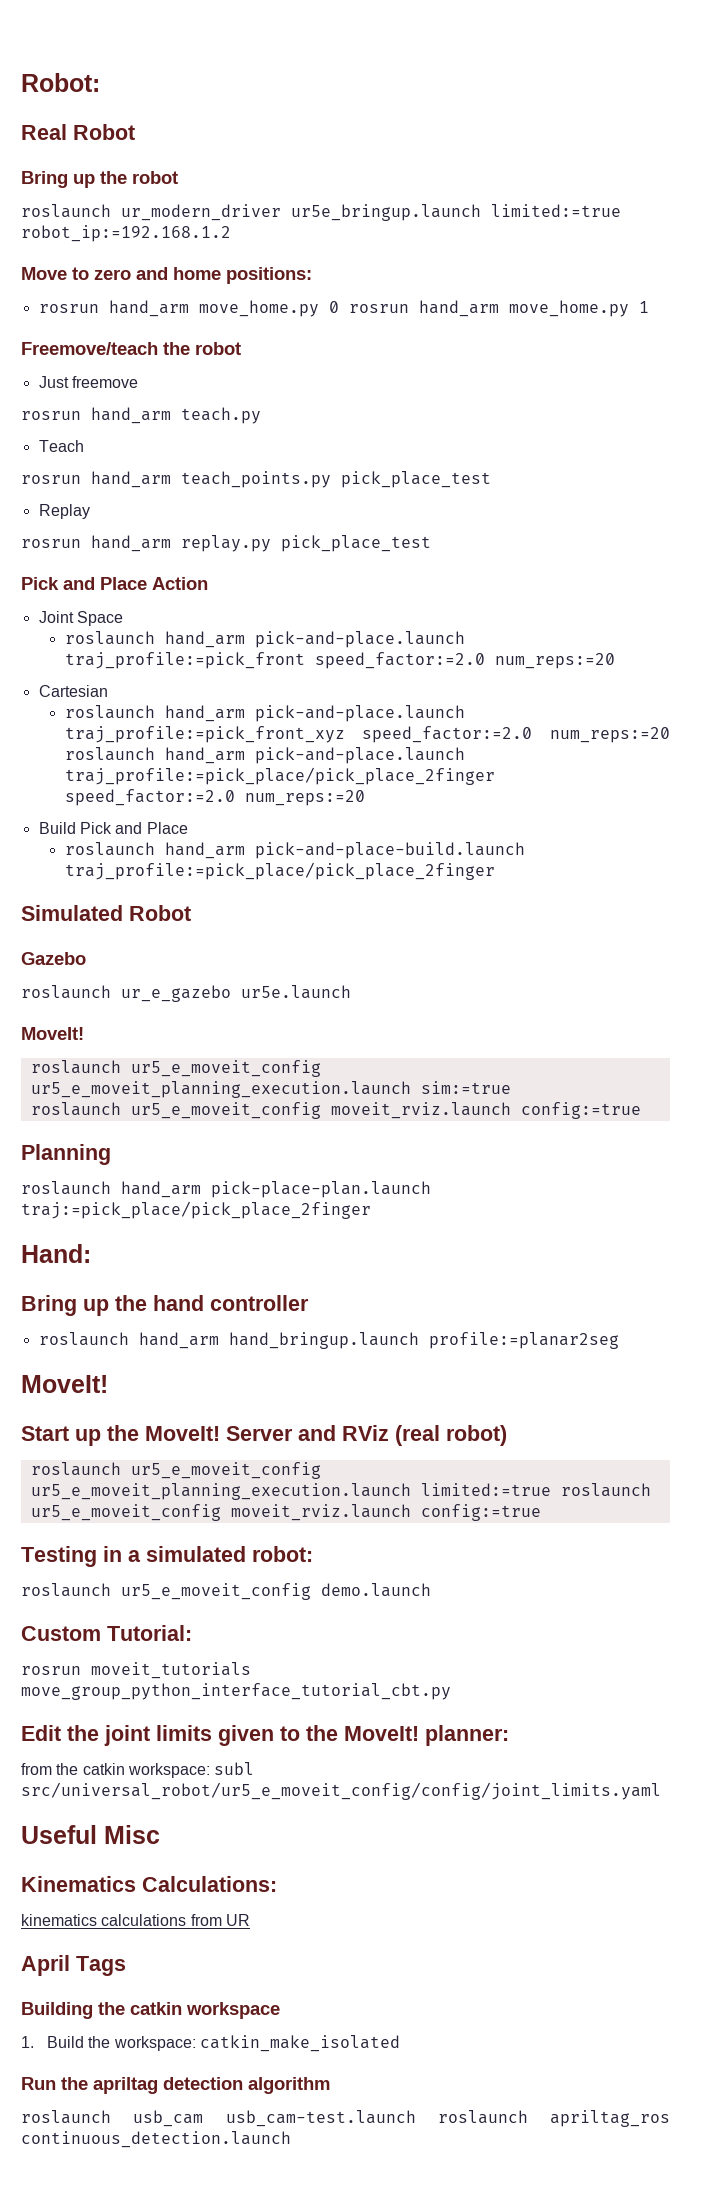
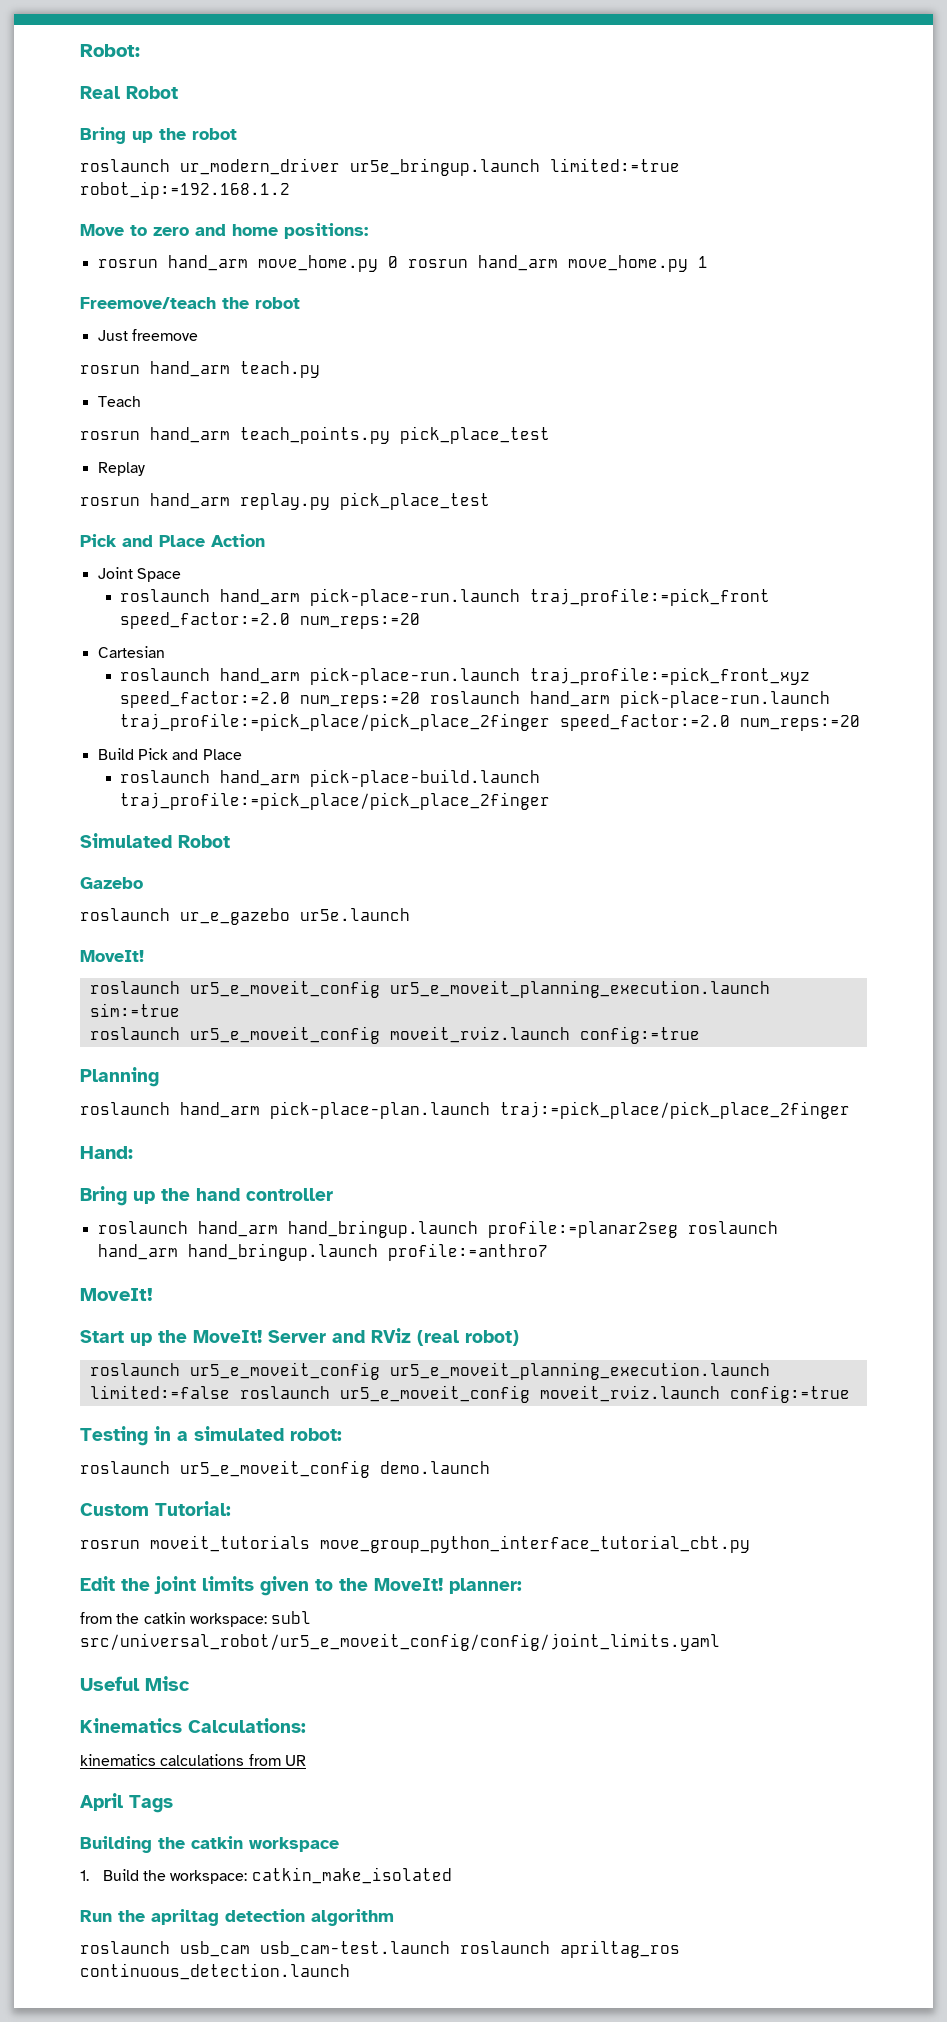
[254,631,465,648] pick-and-place.launch -> [310,588,521,606] pick-place-run.launch
[254,705,465,722] pick-and-place.launch -> [310,667,521,685] pick-place-run.launch
[254,747,465,764] pick-and-place.launch -> [620,690,831,708] pick-place-run.launch
[254,842,525,859] pick-and-place-build.launch -> [310,769,541,787] pick-place-build.launch
(619, 1340) none -> [687,1221,778,1234] [97,1243,548,1261] roslaunch hand_arm hand_bringup.launch profile:=anthro7
[420,1483,551,1496] limited:=true -> [89,1385,230,1399] limited:=false

